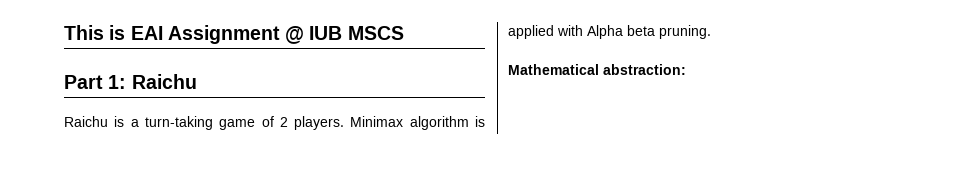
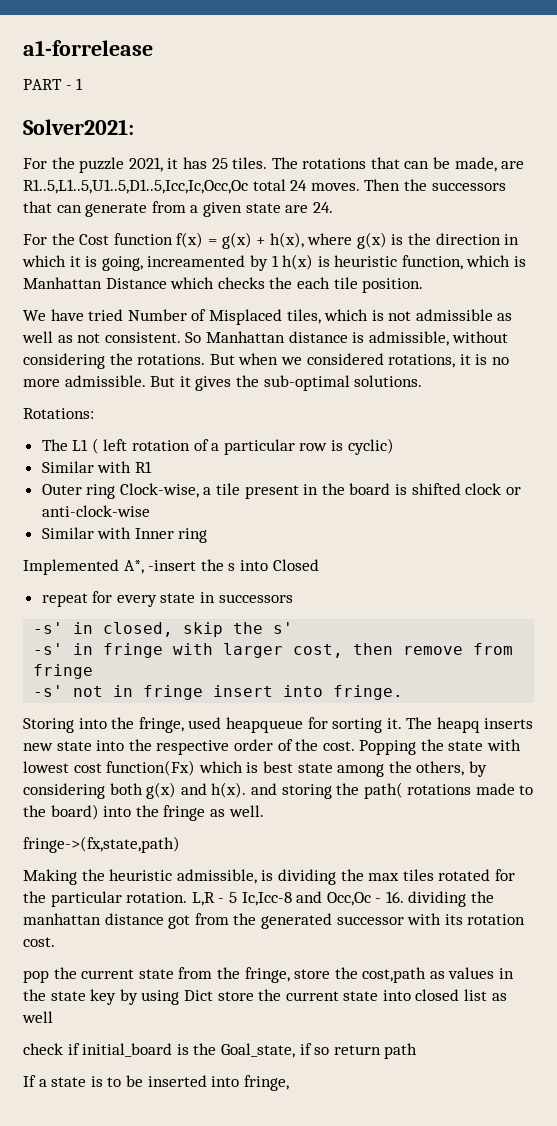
[64,25,404,44] [64,74,197,89] [64,116,486,130] [508,25,711,39] [508,64,686,75] This is EAI Assignment @ IUB MSCS // Part 1: Raichu // Raichu is a turn-taking game of 2 players. Minimax algorithm is applied with Alpha beta pruning. // Mathematical abstraction: -> [23,40,153,56] [23,78,84,90] [23,119,134,135] [23,157,525,173] [23,179,506,194] [23,201,333,217] [23,232,520,249] [22,254,527,271] [23,277,424,293] [23,309,513,325] [22,331,509,346] [23,353,509,369] [23,375,423,391] [23,408,94,419] [41,438,394,455] [41,461,152,473] [41,483,521,499] [41,505,150,517] [41,527,208,543] [23,559,319,575] [41,591,293,607] [33,622,294,637] [33,643,514,658] [33,664,94,679] [33,685,404,700] [23,717,534,733] [23,739,522,755] [23,760,487,777] [23,782,534,799] [23,804,264,821] [23,836,180,853] [23,869,515,885] [23,891,495,907] [23,913,526,929] [23,937,55,947] [23,967,515,983] [23,989,507,1005] [22,1011,53,1023] [23,1043,418,1059] [23,1075,289,1091] a1-forrelease // PART - 1 // Solver2021: // For the puzzle 2021, it has 25 tiles. The rotations that can be made, are R1..5,L1..5,U1..5,D1..5,Icc,Ic,Occ,Oc total 24 moves. Then the successors that can generate from a given state are 24. // For the Cost function f(x) = g(x) + h(x), where g(x) is the direction in which it is going, increamented by 1 h(x) is heuristic function, which is Manhattan Distance which checks the each tile position. // We have tried Number of Misplaced tiles, which is not admissible as well as not consistent. So Manhattan distance is admissible, without considering the rotations. But when we considered rotations, it is no more admissible. But it gives the sub-optimal solutions. // Rotations: // The L1 ( left rotation of a particular row is cyclic) // Similar with R1 // Outer ring Clock-wise, a tile present in the board is shifted clock or anti-clock-wise // Similar with Inner ring // Implemented A*, -insert the s into Closed // repeat for every state in successors // -s' in closed, skip the s' // -s' in fringe with larger cost, then remove from fringe // -s' not in fringe insert into fringe. // Storing into the fringe, used heapqueue for sorting it. The heapq inserts new state into the respective order of the cost. Popping the state with lowest cost function(Fx) which is best state among the others, by considering both g(x) and h(x). and storing the path( rotations made to the board) into the fringe as well. // fringe->(fx,state,path) // Making the heuristic admissible, is dividing the max tiles rotated for the particular rotation. L,R - 5 Ic,Icc-8 and Occ,Oc - 16. dividing the manhattan distance got from the generated successor with its rotation cost. // pop the current state from the fringe, store the cost,path as values in the state key by using Dict store the current state into closed list as well // check if initial_board is the Goal_state, if so return path // If a state is to be inserted into fringe,

